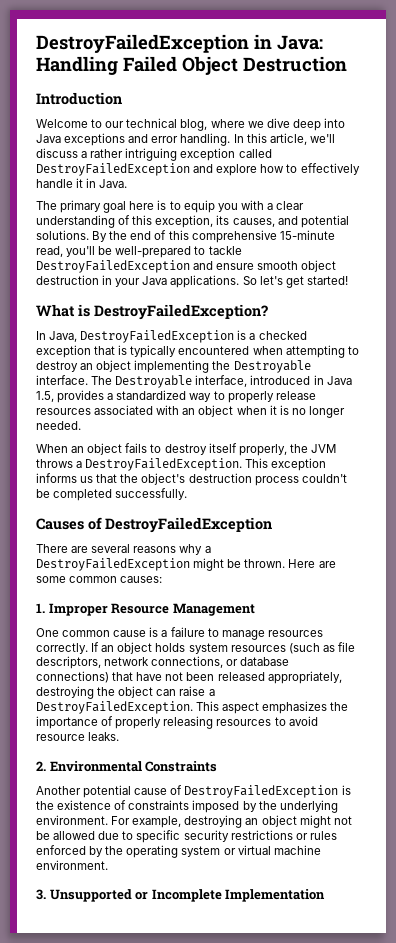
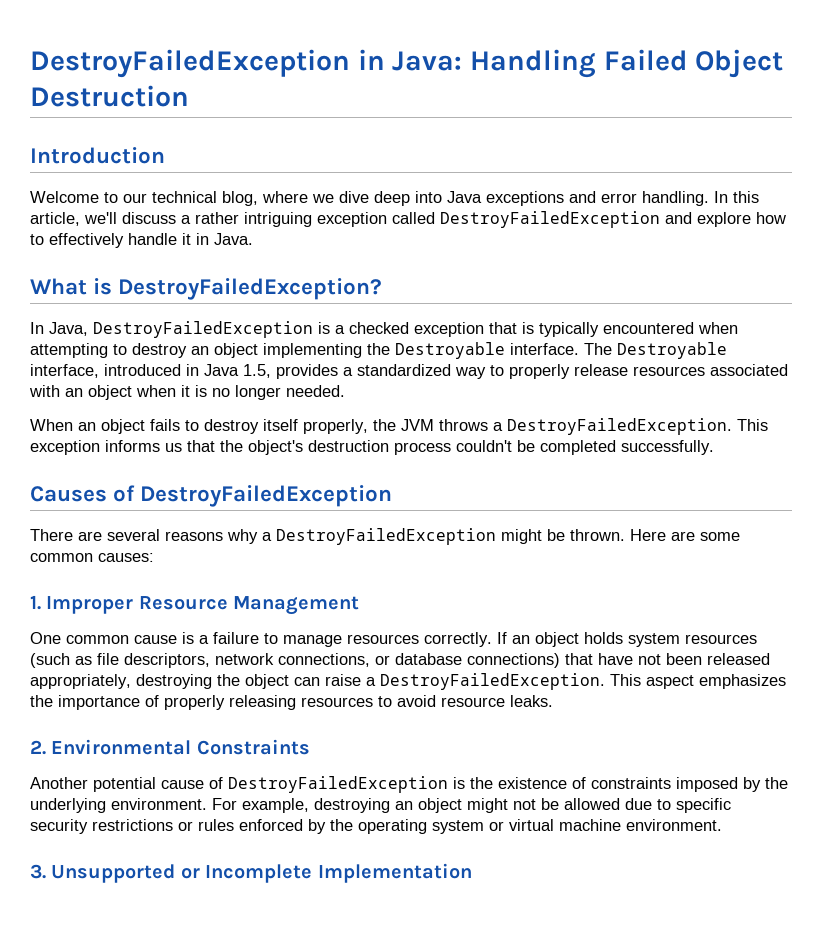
[36,200,305,213] [36,215,349,228] [36,230,335,243] [36,246,242,258] [36,260,337,273] [36,275,348,288] // The primary goal here is to equip you with a clear understanding of this exception, its causes, and potential solutions. By the end of this comprehensive 15-minute read, you'll be well-prepared to tackle DestroyFailedException and ensure smooth object destruction in your Java applications. So let's get started! -> (253, 239) none

